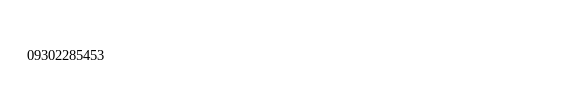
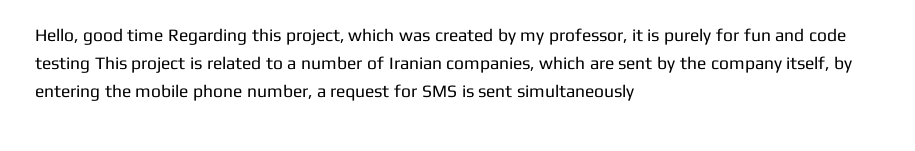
[27,50,104,60] 09302285453 -> [35,28,847,45] [35,56,853,73] [35,84,634,101] Hello, good time Regarding this project, which was created by my professor, it is purely for fun and code testing This project is related to a number of Iranian companies, which are sent by the company itself, by entering the mobile phone number, a request for SMS is sent simultaneously

